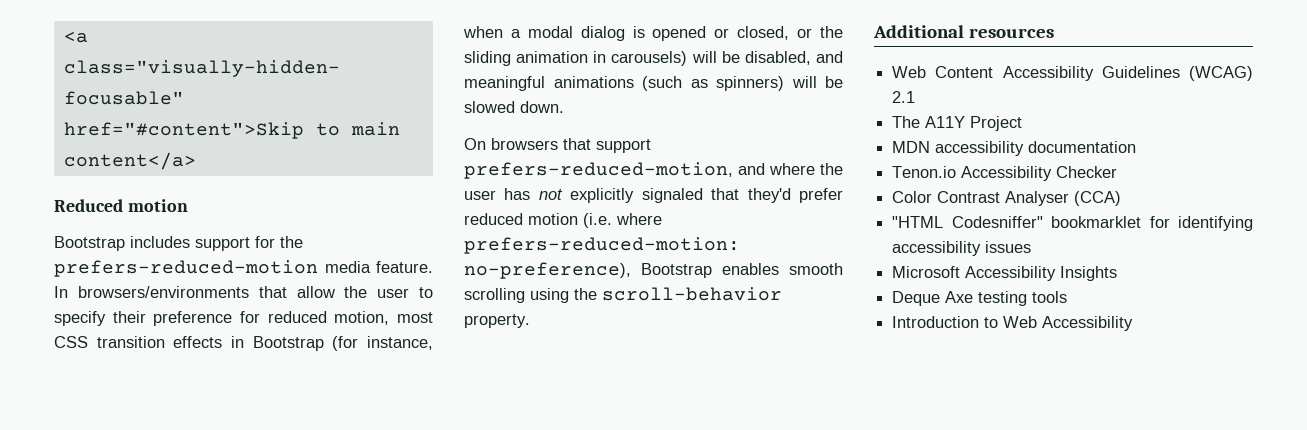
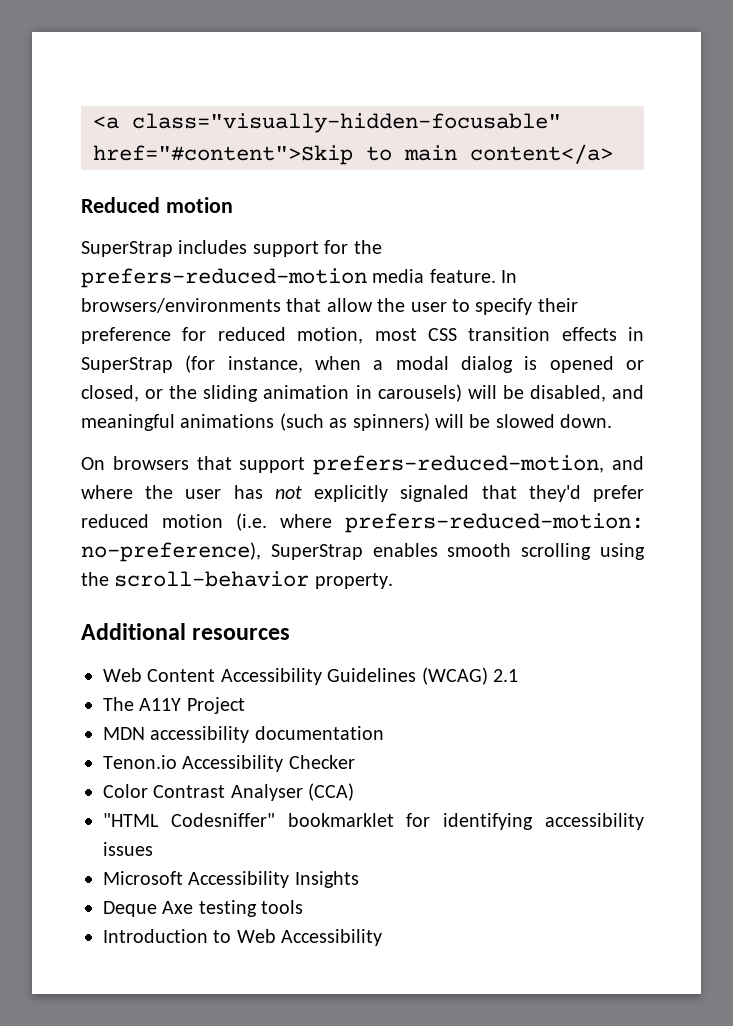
[54,236,125,251] Bootstrap -> [81,241,173,257] SuperStrap
[252,336,324,351] Bootstrap -> [81,357,173,373] SuperStrap
[641,263,712,278] Bootstrap -> [270,544,363,560] SuperStrap

